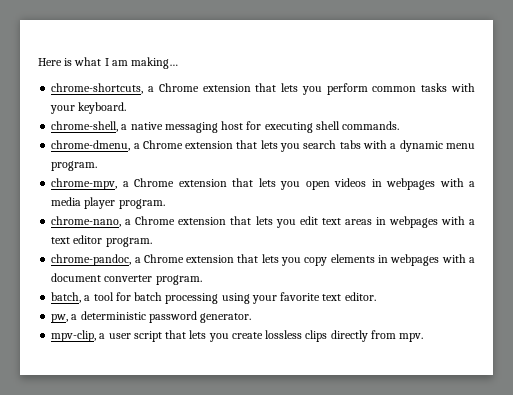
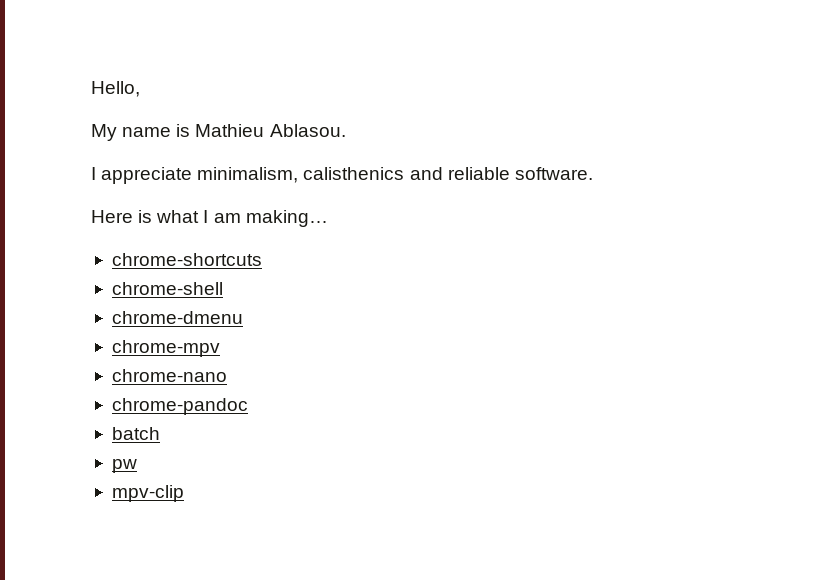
(38, 62) none -> [91,81,140,97] [91,124,346,141] [91,167,593,184] Hello, // My name is Mathieu Ablasou. // I appreciate minimalism, calisthenics and reliable software. //
[51,83,475,95] [50,102,127,114] [51,121,400,133] [51,140,475,152] [51,161,98,171] [51,178,476,190] [51,197,165,209] [51,216,476,228] [51,235,152,247] [51,254,475,266] [51,273,202,285] [51,292,376,304] [51,311,252,323] [51,330,424,342] chrome-shortcuts, a Chrome extension that lets you perform common tasks with your keyboard. // chrome-shell, a native messaging host for executing shell commands. // chrome-dmenu, a Chrome extension that lets you search tabs with a dynamic menu program. // chrome-mpv, a Chrome extension that lets you open videos in webpages with a media player program. // chrome-nano, a Chrome extension that lets you edit text areas in webpages with a text editor program. // chrome-pandoc, a Chrome extension that lets you copy elements in webpages with a document converter program. // batch, a tool for batch processing using your favorite text editor. // pw, a deterministic password generator. // mpv-clip, a user script that lets you create lossless clips directly from mpv. -> [111,253,262,266] [111,282,223,295] [111,311,243,324] [111,340,220,357] [111,369,227,382] [111,398,248,415] [111,427,160,440] [111,459,137,473] [111,485,184,502] chrome-shortcuts // chrome-shell // chrome-dmenu // chrome-mpv // chrome-nano // chrome-pandoc // batch // pw // mpv-clip

